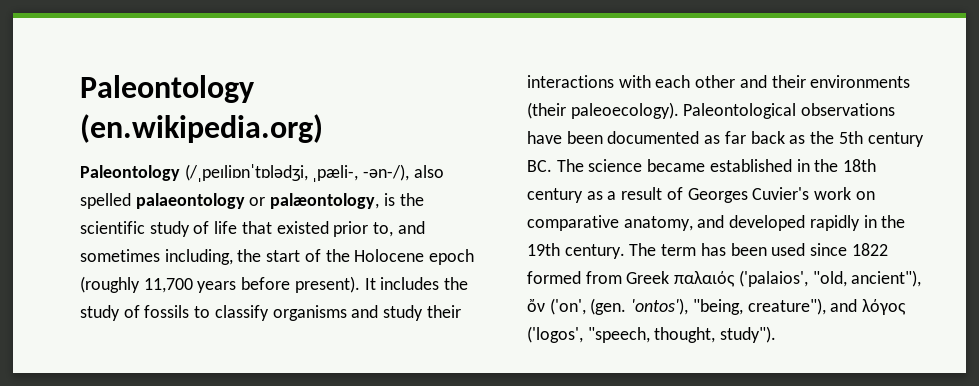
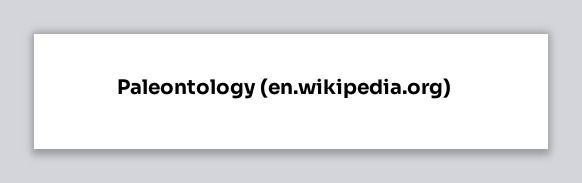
[80,164,444,182] [80,193,424,209] [80,221,425,237] [80,249,475,265] [80,276,469,293] [80,305,461,321] [527,75,911,88] [527,102,896,119] [527,131,924,147] [527,159,877,172] [527,187,875,203] [527,215,906,231] [527,243,888,259] [527,270,922,287] [527,298,907,315] [527,326,777,343] // Paleontology (/ˌpeɪliɒnˈtɒlədʒi, ˌpæli-, -ən-/), also spelled palaeontology or palæontology, is the scientific study of life that existed prior to, and sometimes including, the start of the Holocene epoch (roughly 11,700 years before present). It includes the study of fossils to classify organisms and study their interactions with each other and their environments (their paleoecology). Paleontological observations have been documented as far back as the 5th century BC. The science became established in the 18th century as a result of Georges Cuvier's work on comparative anatomy, and developed rapidly in the 19th century. The term has been used since 1822 formed from Greek παλαιός ('palaios', "old, ancient"), ὄν ('on', (gen. 'ontos'), "being, creature"), and λόγος ('logos', "speech, thought, study"). -> (452, 88) none

